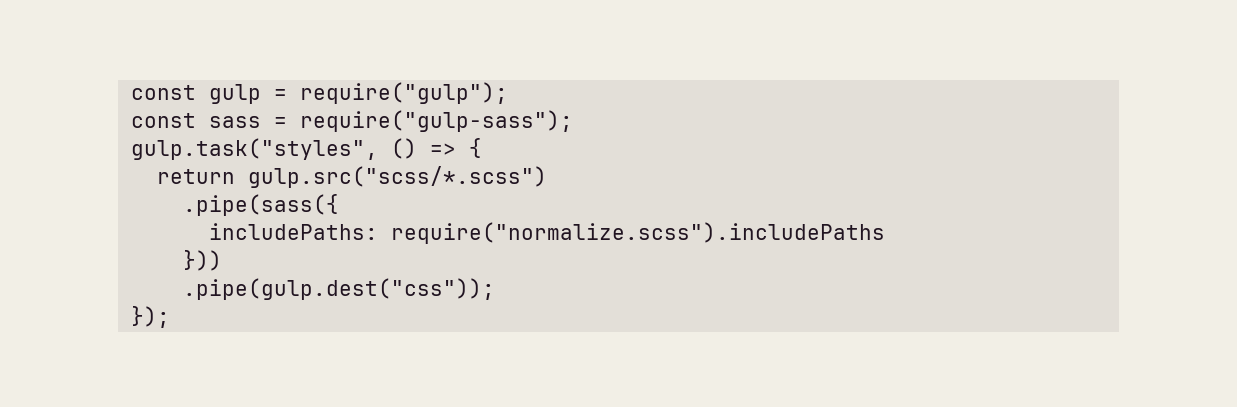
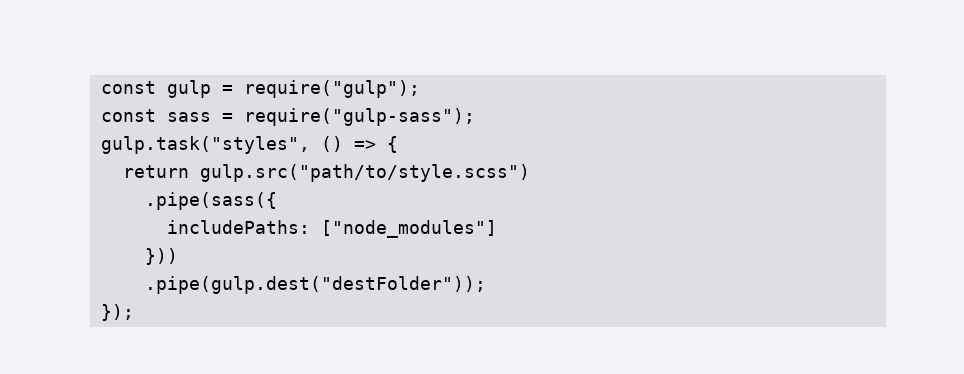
[248,166,548,188] gulp.src("scss/*.scss") -> [199,164,530,182] gulp.src("path/to/style.scss")
[391,222,886,244] require("normalize.scss").includePaths -> [320,220,497,238] ["node_modules"]
[183,278,496,300] .pipe(gulp.dest("css")); -> [144,276,486,294] .pipe(gulp.dest("destFolder"));

